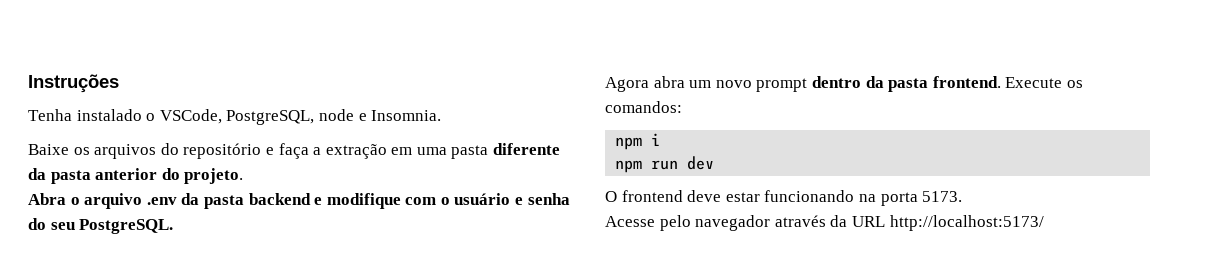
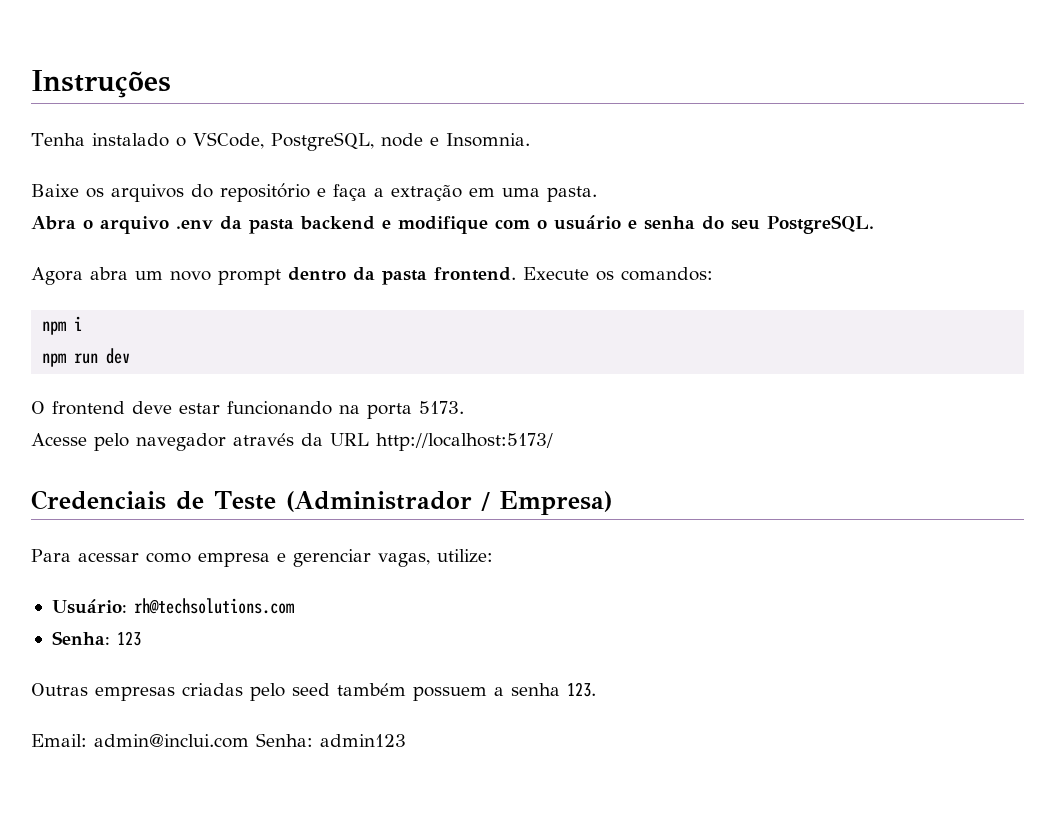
[451,143,561,159] [28,168,244,184] pasta diferente da pasta anterior do projeto. -> [547,186,597,202] pasta.
(1044, 223) none -> [31,490,612,515] [31,549,493,567] [51,598,294,614] [51,631,141,646] [31,682,596,701] [31,733,406,748] // Credenciais de Teste (Administrador / Empresa) // Para acessar como empresa e gerenciar vagas, utilize: // Usuário: rh@techsolutions.com // Senha: 123 // Outras empresas criadas pelo seed também possuem a senha 123. // Email: admin@inclui.com Senha: admin123

